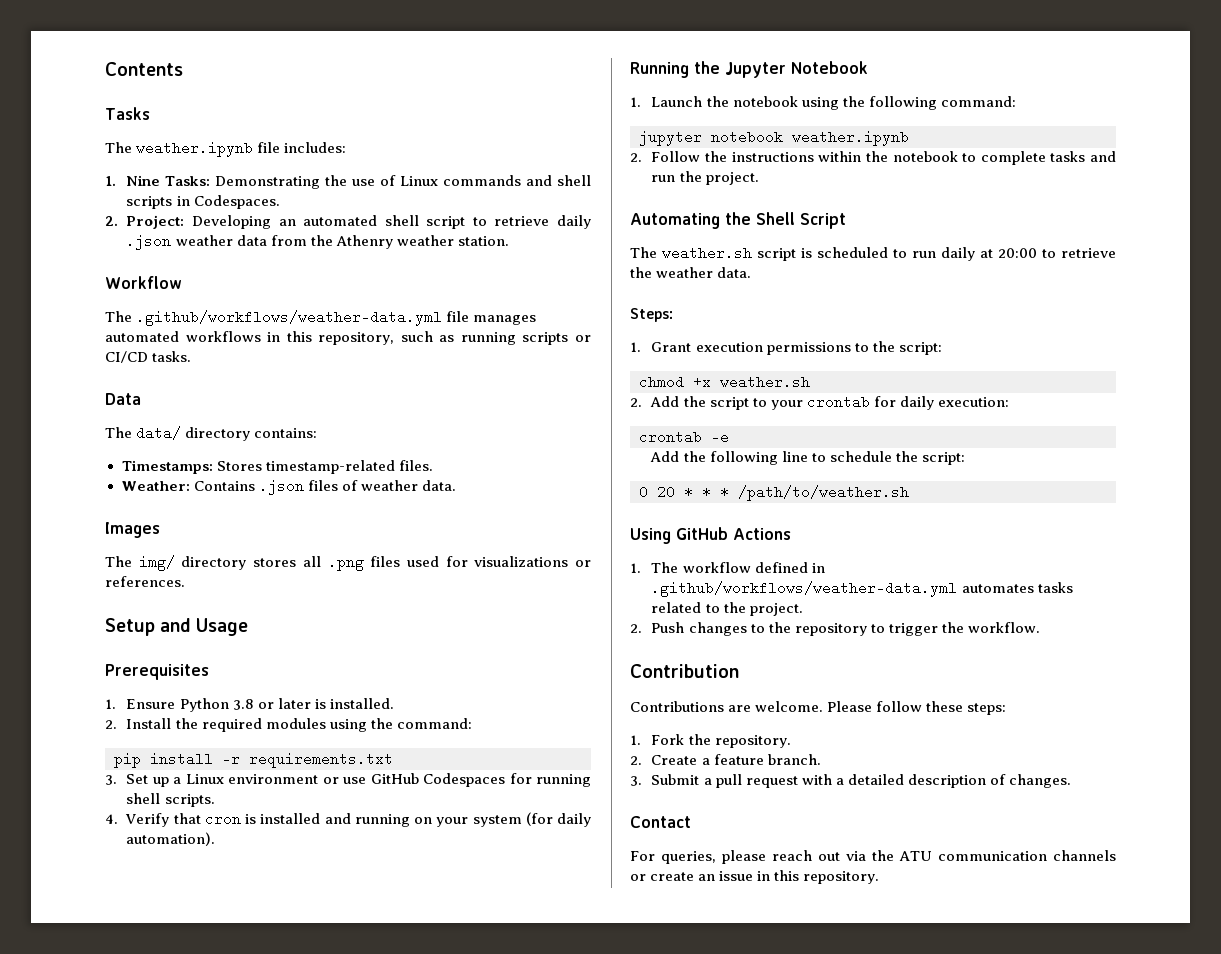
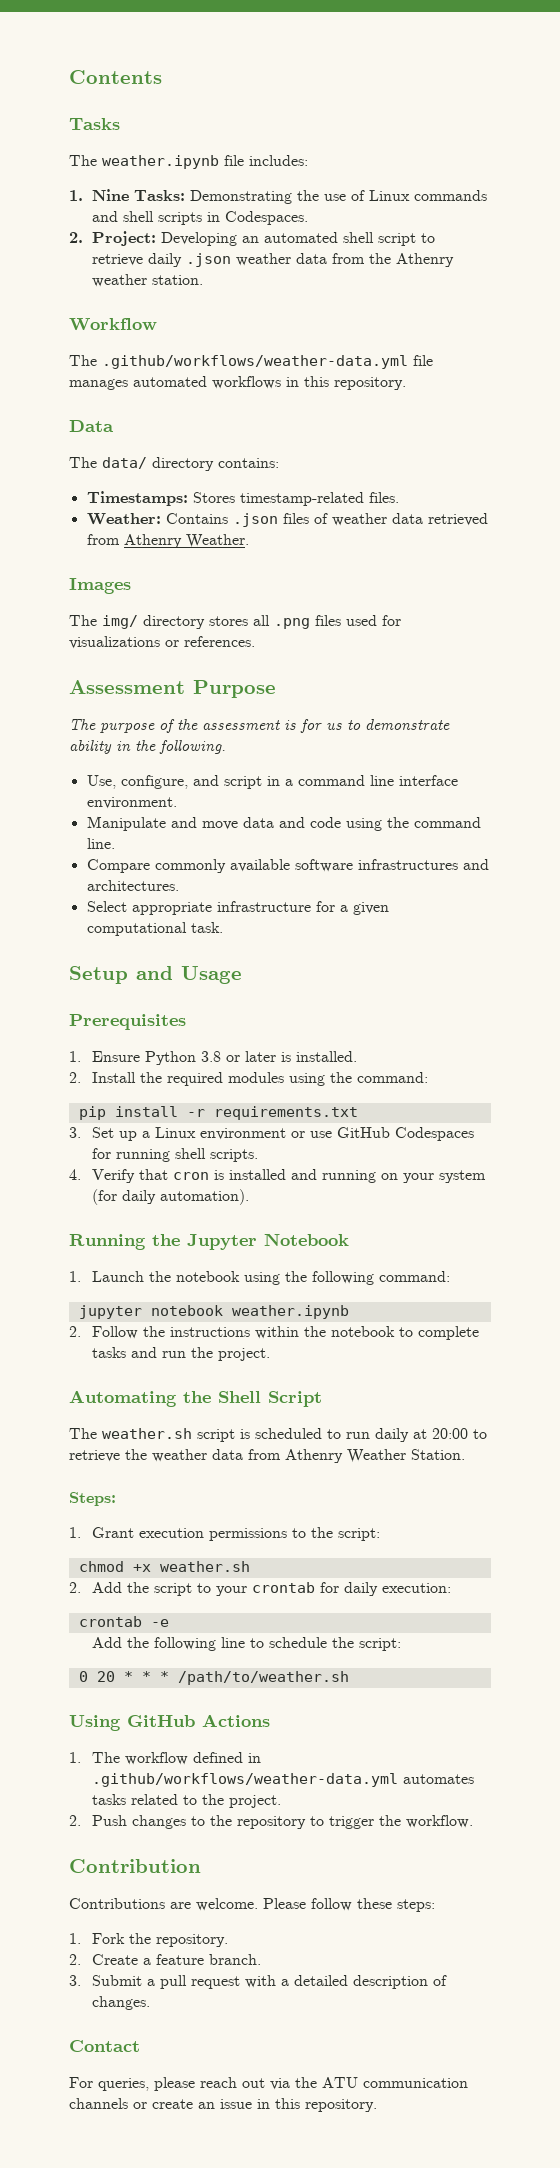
[318,331,591,345] [105,351,192,363] repository, such as running scripts or CI/CD tasks. -> [334,377,406,390] repository.
[421,480,456,491] data. -> [391,513,488,526] [86,534,249,548] data retrieved from Athenry Weather.
(185, 581) none -> [69,680,276,698] [69,719,450,733] [69,740,226,754] [86,775,458,789] [86,797,177,809] [86,816,481,831] [86,838,115,849] [86,859,489,873] [86,880,179,891] [86,901,389,915] [86,922,223,936] // Assessment Purpose // The purpose of the assessment is for us to demonstrate ability in the following. // Use, configure, and script in a command line interface environment. // Manipulate and move data and code using the command line. // Compare commonly available software infrastructures and architectures. // Select appropriate infrastructure for a given computational task.
[717,267,752,278] data. -> [212,1449,465,1463] data from Athenry Weather Station.

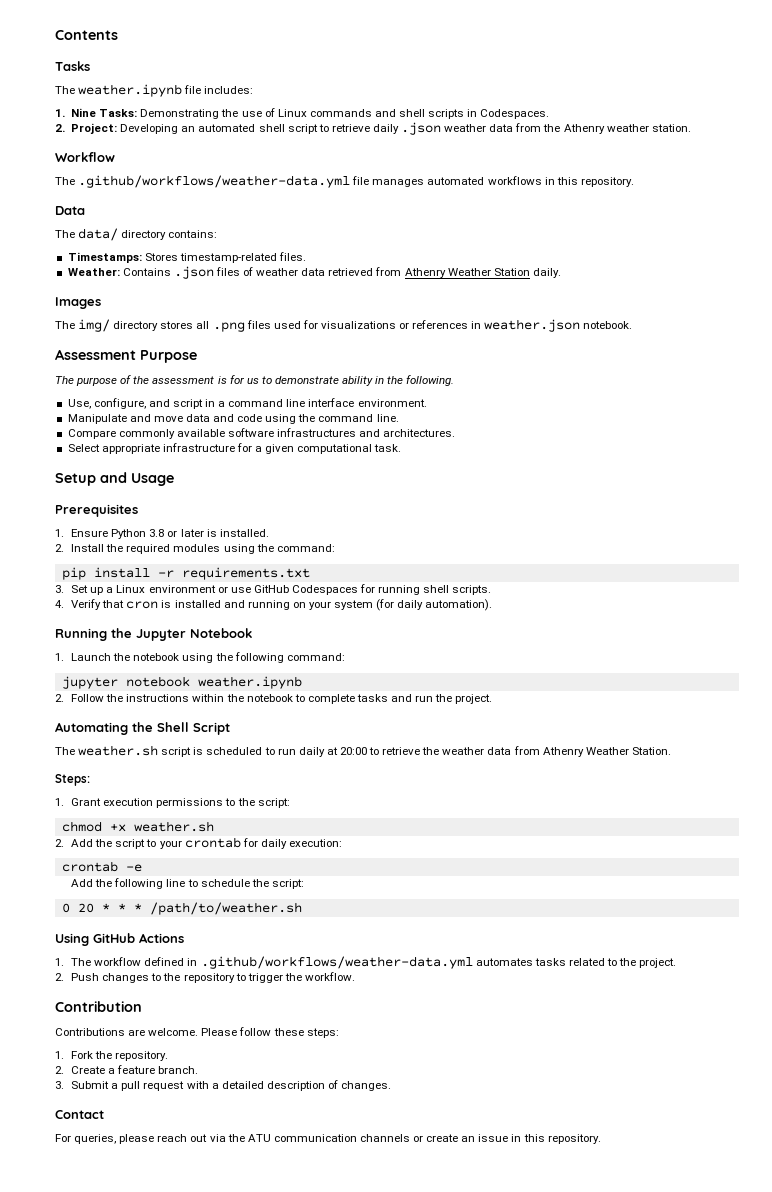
[185,534,249,548] Weather. -> [447,268,561,278] Weather Station daily.
[184,636,255,647] references. -> [412,319,633,332] references in weather.json notebook.

